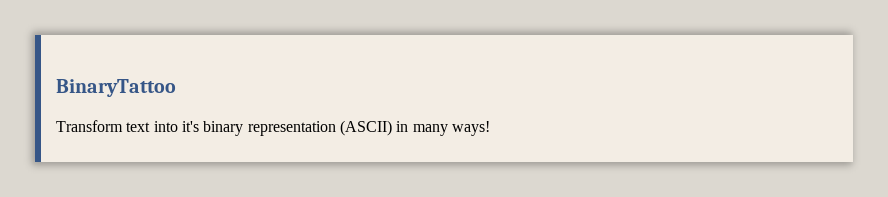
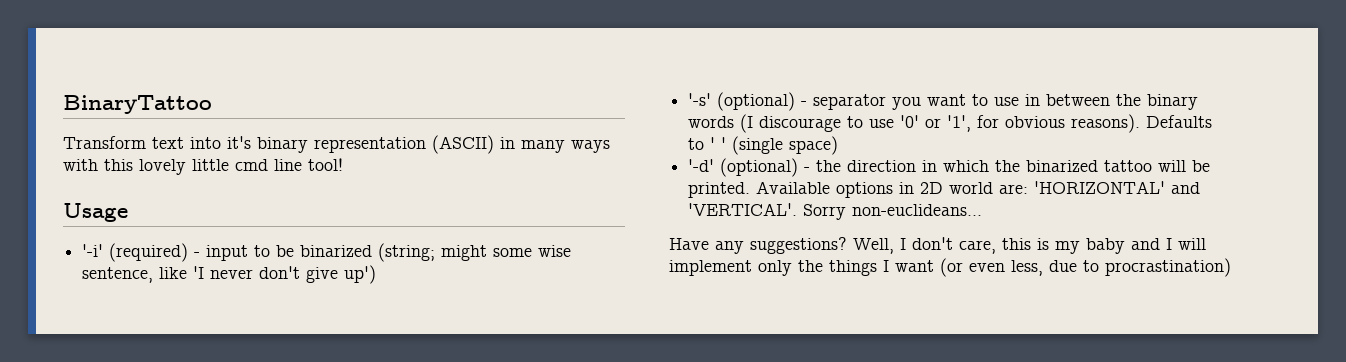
[451,121,490,136] ways! -> [571,140,610,153] [63,158,343,175] [63,203,128,222] [82,243,572,262] [82,265,377,284] [688,92,1199,111] [688,114,1213,133] [688,136,839,155] [688,158,1211,177] [688,181,1201,198] [688,203,983,220] [669,237,1206,254] [669,258,1231,277] ways with this lovely little cmd line tool! // Usage // '-i' (required) - input to be binarized (string; might some wise sentence, like 'I never don't give up') // '-s' (optional) - separator you want to use in between the binary words (I discourage to use '0' or '1', for obvious reasons). Defaults to ' ' (single space) // '-d' (optional) - the direction in which the binarized tattoo will be printed. Available options in 2D world are: 'HORIZONTAL' and 'VERTICAL'. Sorry non-euclideans... // Have any suggestions? Well, I don't care, this is my baby and I will implement only the things I want (or even less, due to procrastination)

